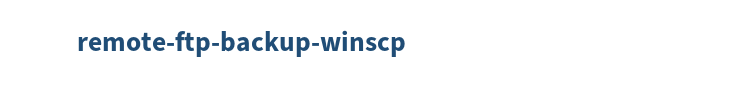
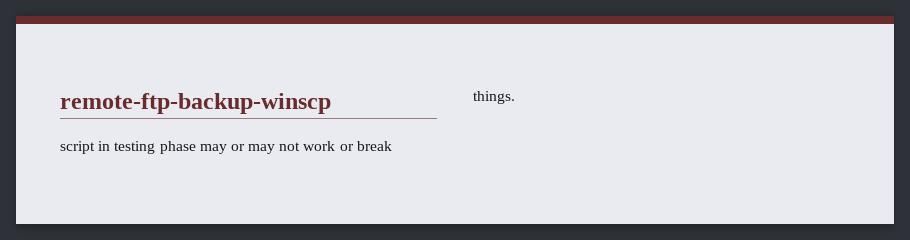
(406, 43) none -> [60,141,392,154] [473,91,515,104] // script in testing phase may or may not work or break things.

